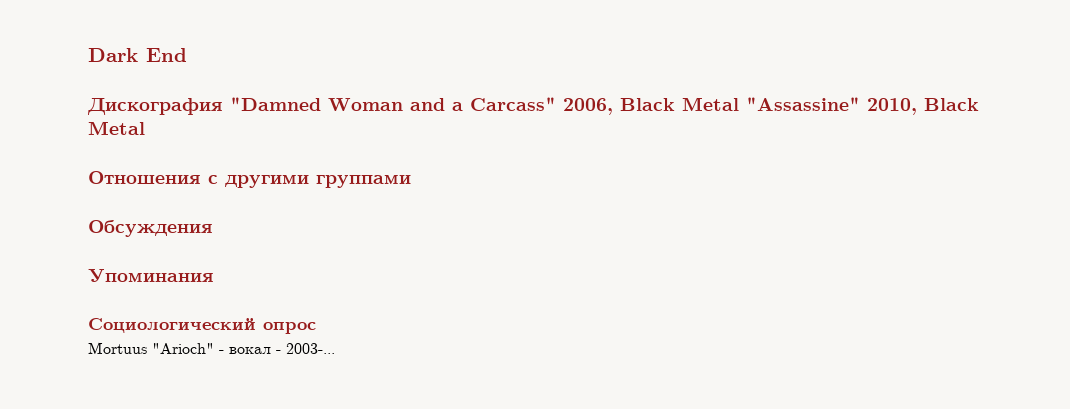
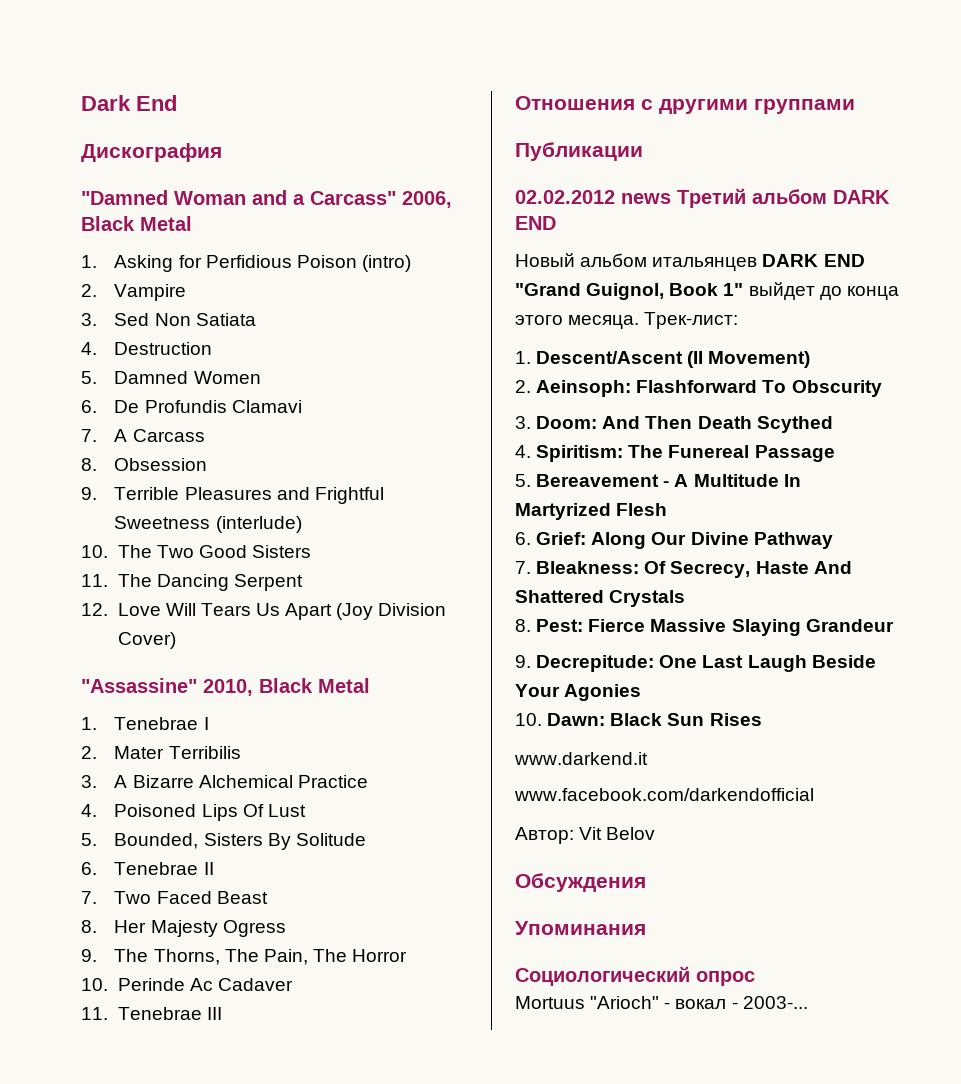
(223, 106) none -> (222, 152) //
[746,97,979,115] [88,121,145,135] [88,171,411,188] "Assassine" 2010, Black Metal // Отношения с другими группами -> [81,255,411,272] [81,284,187,301] [81,313,256,326] [81,342,213,355] [81,371,261,384] [81,400,302,413] [81,429,205,442] [81,458,208,471] [81,487,384,504] [114,516,302,533] [81,545,311,558] [81,574,303,591] [81,603,447,620] [117,632,176,649] [81,678,370,696] [81,717,209,730] [81,746,241,759] [81,775,368,788] [81,804,306,821] [81,833,366,850] [81,862,214,875] [81,891,268,904] [81,920,286,937] [81,949,408,965] [81,978,293,991] [81,1007,222,1020] [515,96,855,114] [515,142,643,161] [515,188,890,208] [515,216,556,230] [515,253,865,271] [515,282,899,300] [515,312,739,329] [515,351,811,368] [515,380,882,397] [515,416,833,433] [515,445,835,462] [515,474,801,487] [515,503,668,520] [515,532,833,549] [515,561,852,578] [515,590,686,607] [515,619,894,636] [515,655,876,672] [515,684,642,701] [515,713,762,726] [514,752,648,765] [514,788,814,801] [515,827,656,844] // 1. Asking for Perfidious Poison (intro) // 2. Vampire // 3. Sed Non Satiata // 4. Destruction // 5. Damned Women // 6. De Profundis Clamavi // 7. A Carcass // 8. Obsession // 9. Terrible Pleasures and Frightful Sweetness (interlude) // 10. The Two Good Sisters // 11. The Dancing Serpent // 12. Love Will Tears Us Apart (Joy Division Cover) // "Assassine" 2010, Black Metal // 1. Tenebrae I // 2. Mater Terribilis // 3. A Bizarre Alchemical Practice // 4. Poisoned Lips Of Lust // 5. Bounded, Sisters By Solitude // 6. Tenebrae II // 7. Two Faced Beast // 8. Her Majesty Ogress // 9. The Thorns, The Pain, The Horror // 10. Perinde Ac Cadaver // 11. Tenebrae III // Отношения с другими группами // Публикации // 02.02.2012 news Третий альбом DARK END // Новый альбом итальянцев DARK END "Grand Guignol, Book 1" выйдет до конца этого месяца. Трек-лист: // 1. Descent/Ascent (II Movement) // 2. Aeinsoph: Flashforward To Obscurity // 3. Doom: And Then Death Scythed // 4. Spiritism: The Funereal Passage // 5. Bereavement - A Multitude In Martyrized Flesh // 6. Grief: Along Our Divine Pathway // 7. Bleakness: Of Secrecy, Haste And Shattered Crystals // 8. Pest: Fierce Massive Slaying Grandeur // 9. Decrepitude: One Last Laugh Beside Your Agonies // 10. Dawn: Black Sun Rises // www.darkend.it // www.facebook.com/darkendofficial // Автор: Vit Belov

